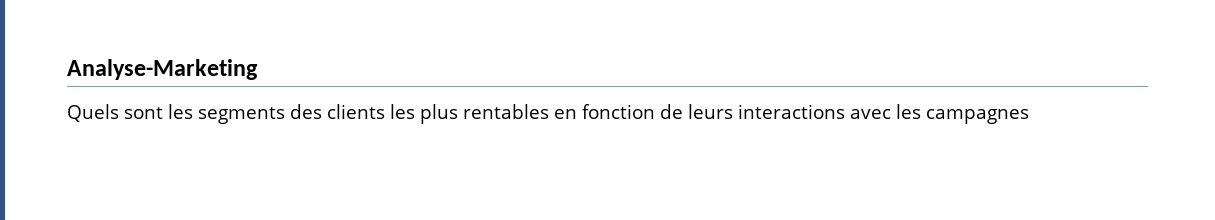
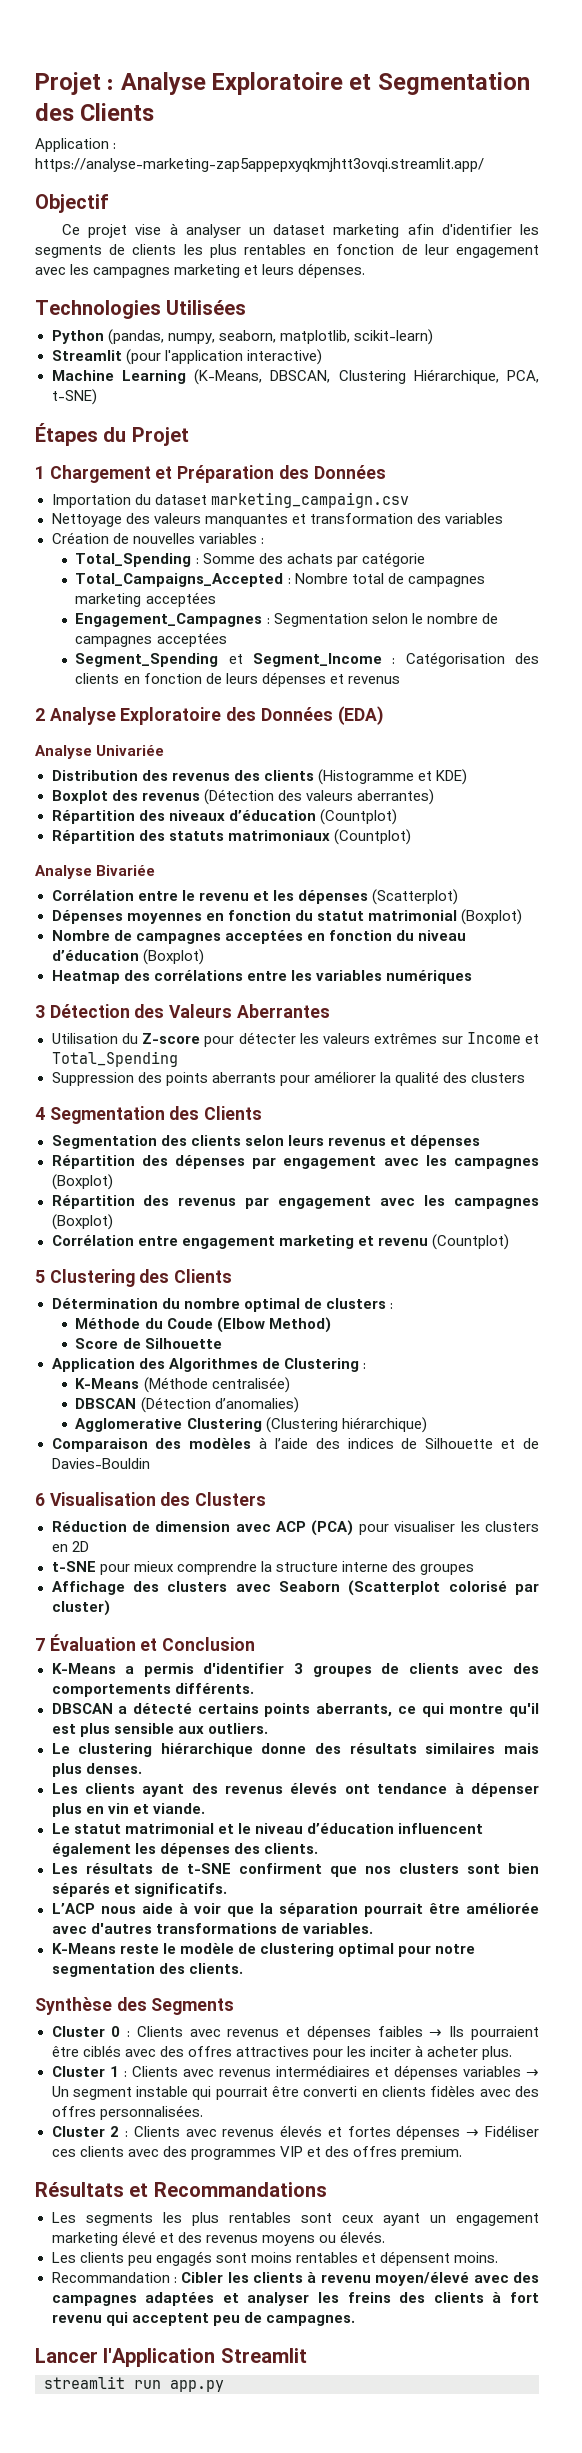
[67,59,258,80] [67,104,163,122] Analyse-Marketing // Quels sont -> [35,72,530,95] [35,103,155,121] [35,138,117,152] [35,158,484,172] [35,194,108,213] [62,223,512,238] Projet : Analyse Exploratoire et Segmentation des Clients // Application : https://analyse-marketing-zap5appepxyqkmjhtt3ovqi.streamlit.app/ // Objectif // Ce projet vise à analyser un dataset marketing afin d'identifier
[290,104,322,119] des -> [109,244,126,255] de
[688,104,1029,124] leurs interactions avec les campagnes -> [424,244,539,258] [35,263,366,278] [35,300,247,319] [51,329,433,345] [51,349,322,365] [51,369,539,385] [51,389,97,405] [35,423,189,446] [35,465,386,483] [51,492,409,508] [51,513,503,527] [51,532,264,544] [75,552,425,567] [75,573,485,587] [75,592,216,607] [75,613,498,627] [75,632,227,647] [75,652,539,667] [75,672,400,687] [35,706,384,725] [35,745,165,759] [51,769,467,785] [51,789,434,805] [51,809,397,825] [51,829,411,845] [35,865,156,879] [51,889,458,905] [51,909,522,925] [51,930,466,944] [51,949,204,965] [51,970,472,984] [35,1004,330,1018] [51,1032,539,1047] [51,1051,178,1067] [51,1071,525,1086] [35,1106,263,1124] [51,1135,480,1149] [51,1155,539,1169] [51,1174,113,1190] [51,1195,540,1209] [51,1214,113,1230] [51,1234,509,1250] [35,1269,233,1287] [51,1298,393,1312] [75,1317,331,1333] [75,1338,222,1349] [51,1358,366,1372] [75,1377,290,1393] [75,1397,299,1413] [75,1417,427,1433] [51,1437,540,1452] [51,1458,150,1469] [35,1492,267,1506] [51,1520,540,1536] [51,1541,89,1552] [51,1561,474,1575] [51,1580,540,1596] [51,1600,110,1616] [35,1634,256,1651] [51,1663,539,1677] [51,1683,254,1697] [51,1703,539,1717] [51,1723,268,1737] [51,1743,540,1757] [51,1763,142,1777] [51,1783,540,1797] [51,1803,205,1817] [51,1823,483,1834] [51,1843,318,1857] [51,1863,539,1877] [51,1883,227,1897] [51,1903,539,1917] [51,1923,373,1934] [51,1943,475,1957] [51,1963,243,1977] [35,1997,235,2015] [51,2025,539,2040] [51,2045,513,2060] [51,2065,539,2080] [51,2085,539,2100] [51,2105,203,2120] [51,2125,539,2140] [51,2146,462,2160] [35,2182,327,2197] [51,2212,539,2226] [51,2231,385,2246] [51,2251,498,2266] [51,2272,540,2286] [51,2292,539,2306] [51,2312,355,2326] [35,2348,307,2367] [44,2376,224,2392] leur engagement avec les campagnes marketing et leurs dépenses. // Technologies Utilisées // Python (pandas, numpy, seaborn, matplotlib, scikit-learn) // Streamlit (pour l'application interactive) // Machine Learning (K-Means, DBSCAN, Clustering Hiérarchique, PCA, t-SNE) // Étapes du Projet // 1 Chargement et Préparation des Données // Importation du dataset marketing_campaign.csv // Nettoyage des valeurs manquantes et transformation des variables // Création de nouvelles variables : // Total_Spending : Somme des achats par catégorie // Total_Campaigns_Accepted : Nombre total de campagnes marketing acceptées // Engagement_Campagnes : Segmentation selon le nombre de campagnes acceptées // Segment_Spending et Segment_Income : Catégorisation des clients en fonction de leurs dépenses et revenus // 2 Analyse Exploratoire des Données (EDA) // Analyse Univariée // Distribution des revenus des clients (Histogramme et KDE) // Boxplot des revenus (Détection des valeurs aberrantes) // Répartition des niveaux d’éducation (Countplot) // Répartition des statuts matrimoniaux (Countplot) // Analyse Bivariée // Corrélation entre le revenu et les dépenses (Scatterplot) // Dépenses moyennes en fonction du statut matrimonial (Boxplot) // Nombre de campagnes acceptées en fonction du niveau d’éducation (Boxplot) // Heatmap des corrélations entre les variables numériques // 3 Détection des Valeurs Aberrantes // Utilisation du Z-score pour détecter les valeurs extrêmes sur Income et Total_Spending // Suppression des points aberrants pour améliorer la qualité des clusters // 4 Segmentation des Clients // Segmentation des clients selon leurs revenus et dépenses // Répartition des dépenses par engagement avec les campagnes (Boxplot) // Répartition des revenus par engagement avec les campagnes (Boxplot) // Corrélation entre engagement marketing et revenu (Countplot) // 5 Clustering des Clients // Détermination du nombre optimal de clusters : // Méthode du Coude (Elbow Method) // Score de Silhouette // Application des Algorithmes de Clustering : // K-Means (Méthode centralisée) // DBSCAN (Détection d’anomalies) // Agglomerative Clustering (Clustering hiérarchique) // Comparaison des modèles à l’aide des indices de Silhouette et de Davies-Bouldin // 6 Visualisation des Clusters // Réduction de dimension avec ACP (PCA) pour visualiser les clusters en 2D // t-SNE pour mieux comprendre la structure interne des groupes // Affichage des clusters avec Seaborn (Scatterplot colorisé par cluster) // 7 Évaluation et Conclusion // K-Means a permis d'identifier 3 groupes de clients avec des comportements différents. // DBSCAN a détecté certains points aberrants, ce qui montre qu'il est plus sensible aux outliers. // Le clustering hiérarchique donne des résultats similaires mais plus denses. // Les clients ayant des revenus élevés ont tendance à dépenser plus en vin et viande. // Le statut matrimonial et le niveau d’éducation influencent également les dépenses des clients. // Les résultats de t-SNE confirment que nos clusters sont bien séparés et significatifs. // L’ACP nous aide à voir que la séparation pourrait être améliorée avec d'autres transformations de variables. // K-Means reste le modèle de clustering optimal pour notre segmentation des clients. // Synthèse des Segments // Cluster 0 : Clients avec revenus et dépenses faibles → Ils pourraient être ciblés avec des offres attractives pour les inciter à acheter plus. // Cluster 1 : Clients avec revenus intermédiaires et dépenses variables → Un segment instable qui pourrait être converti en clients fidèles avec des offres personnalisées. // Cluster 2 : Clients avec revenus élevés et fortes dépenses → Fidéliser ces clients avec des programmes VIP et des offres premium. // Résultats et Recommandations // Les segments les plus rentables sont ceux ayant un engagement marketing élevé et des revenus moyens ou élevés. // Les clients peu engagés sont moins rentables et dépensent moins. // Recommandation : Cibler les clients à revenu moyen/élevé avec des campagnes adaptées et analyser les freins des clients à fort revenu qui acceptent peu de campagnes. // Lancer l'Application Streamlit // streamlit run app.py

